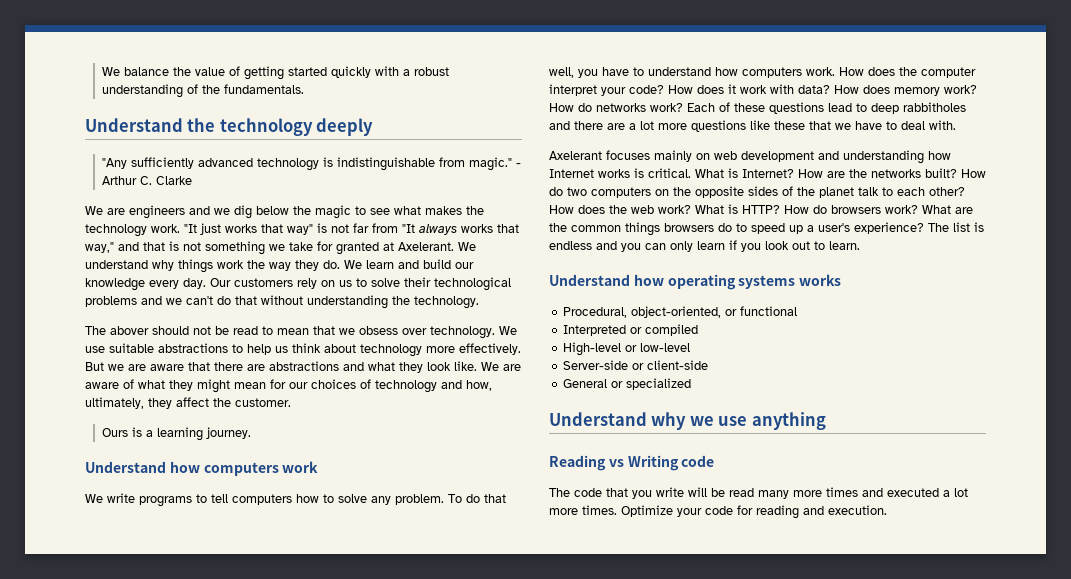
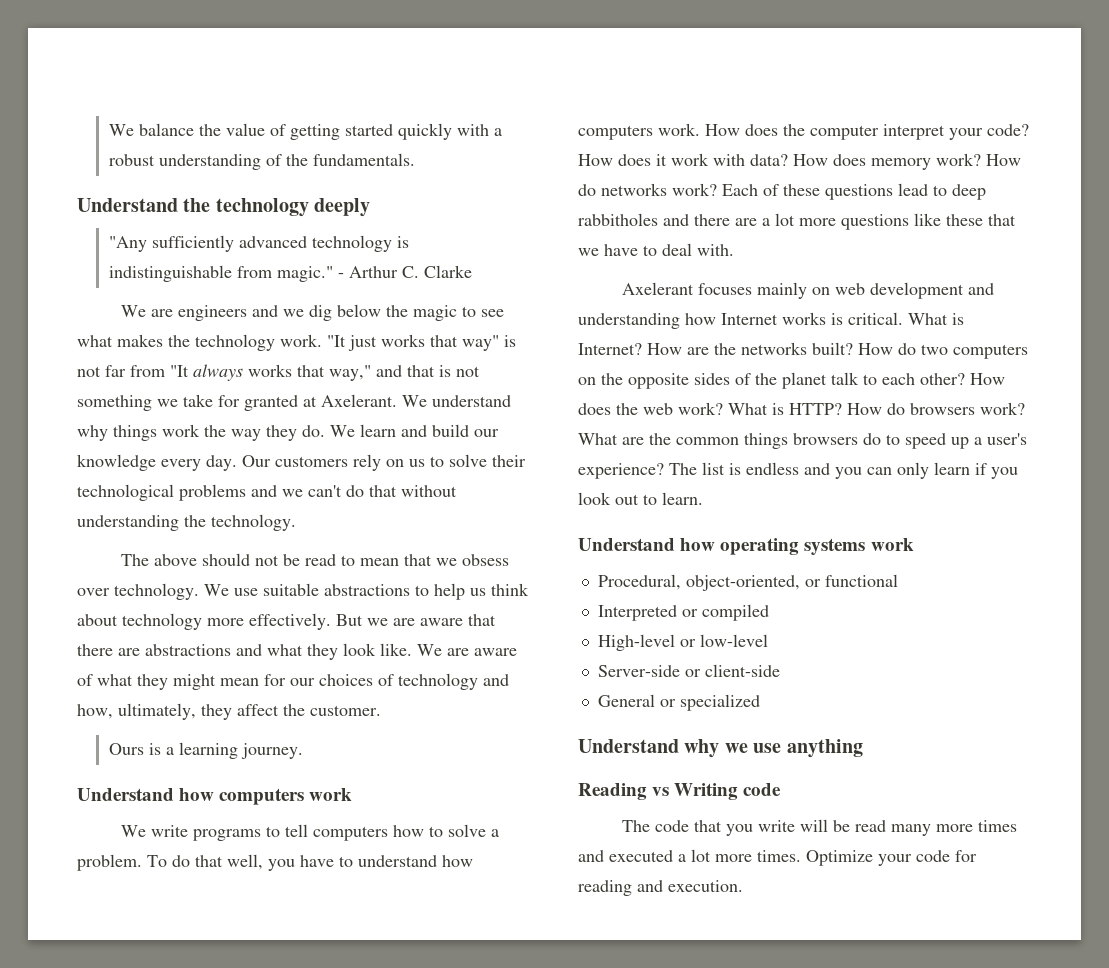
[110,326,149,335] abover -> [153,554,197,566] above
[371,496,391,505] any -> [490,829,499,837] a
[799,274,842,286] works -> [870,538,914,551] work

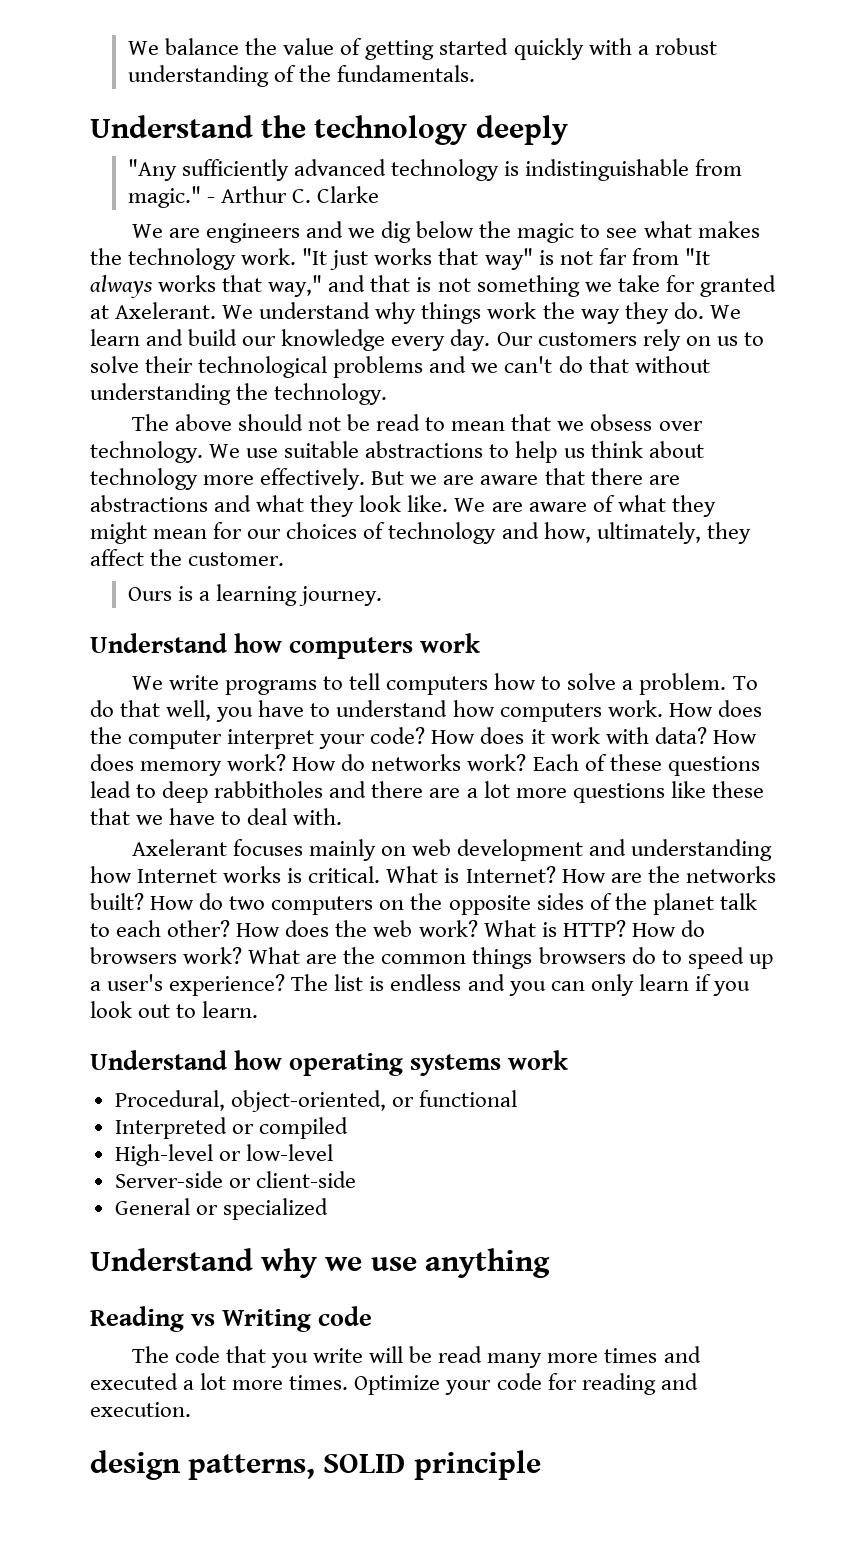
(743, 886) none -> [90,1450,541,1480] // design patterns, SOLID principle

